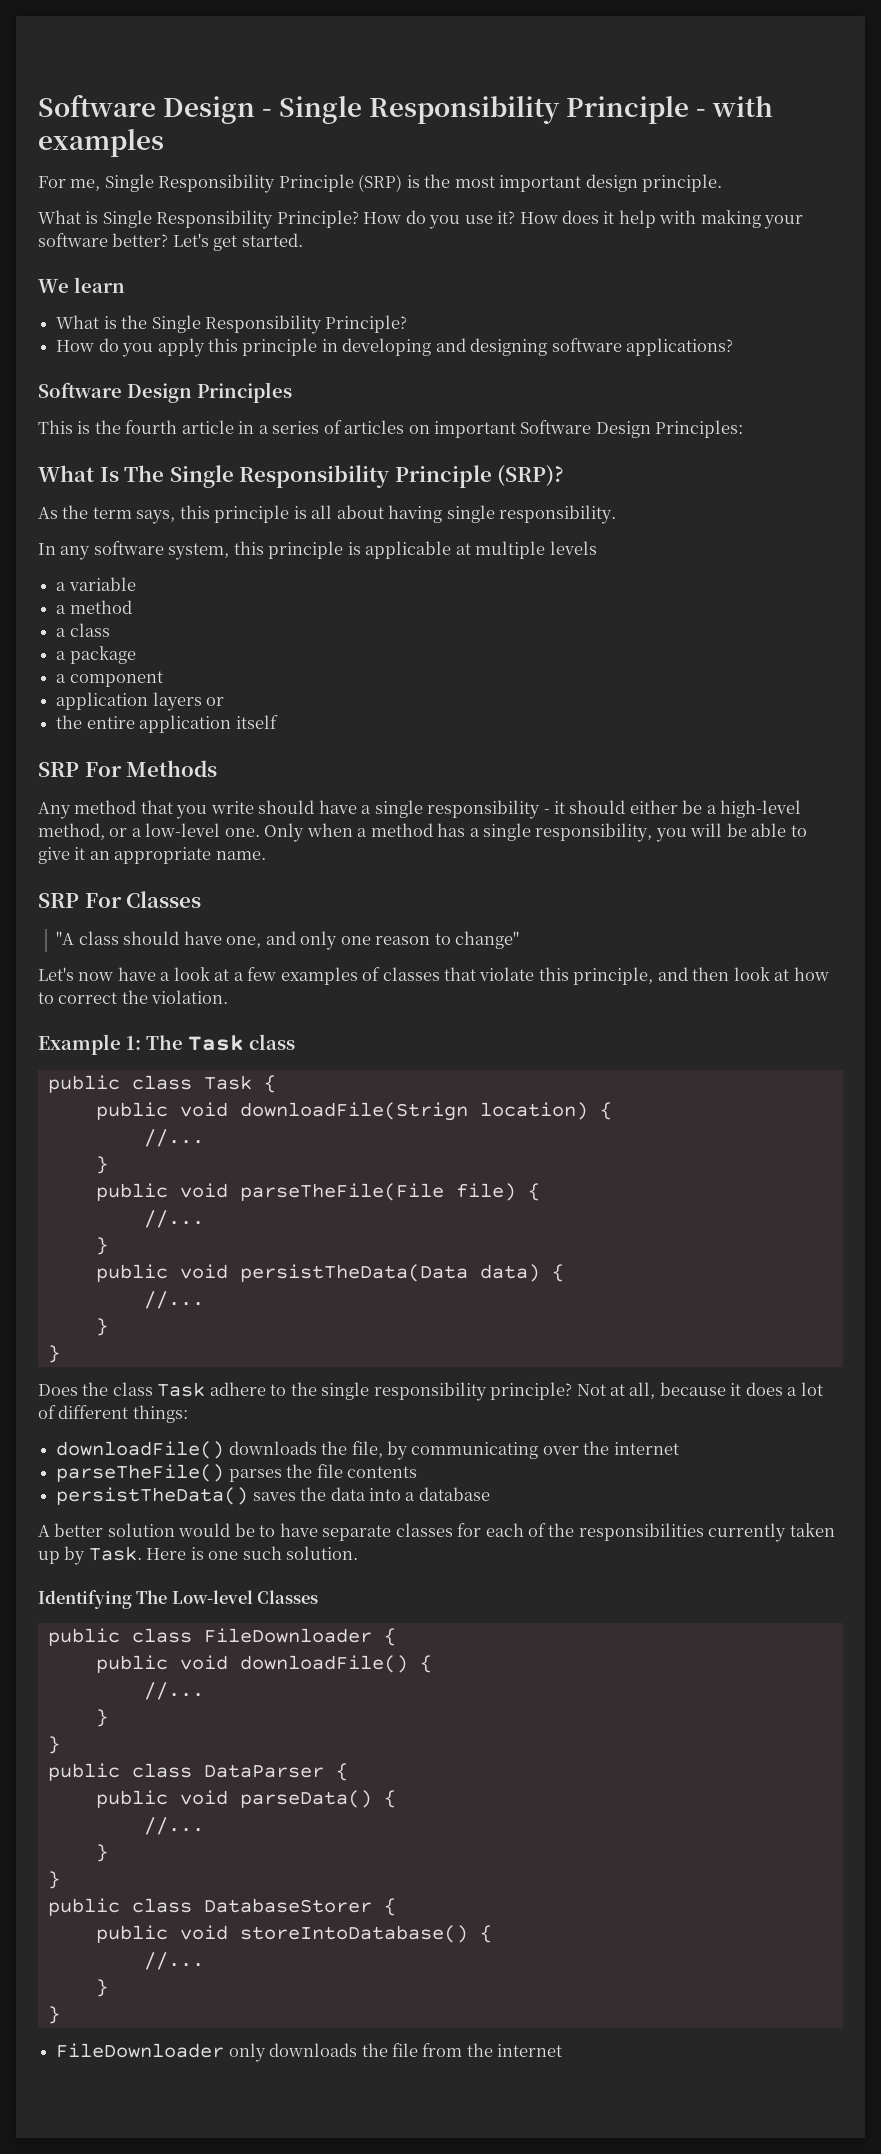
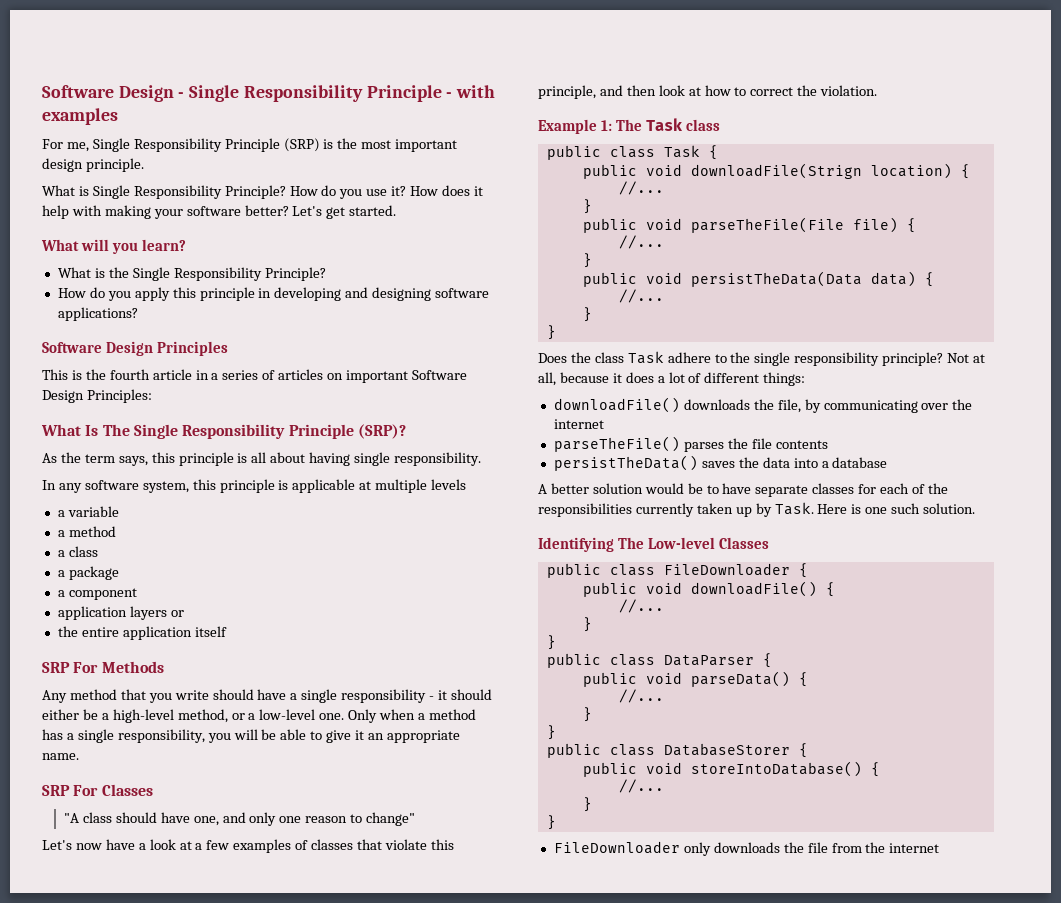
[38,277,125,293] We learn -> [41,239,187,254] What will you learn?

